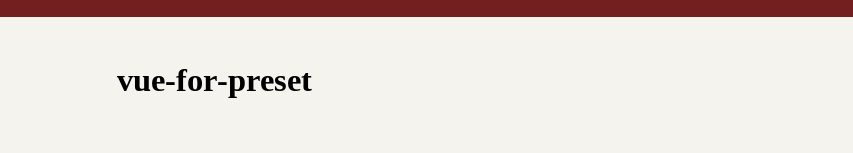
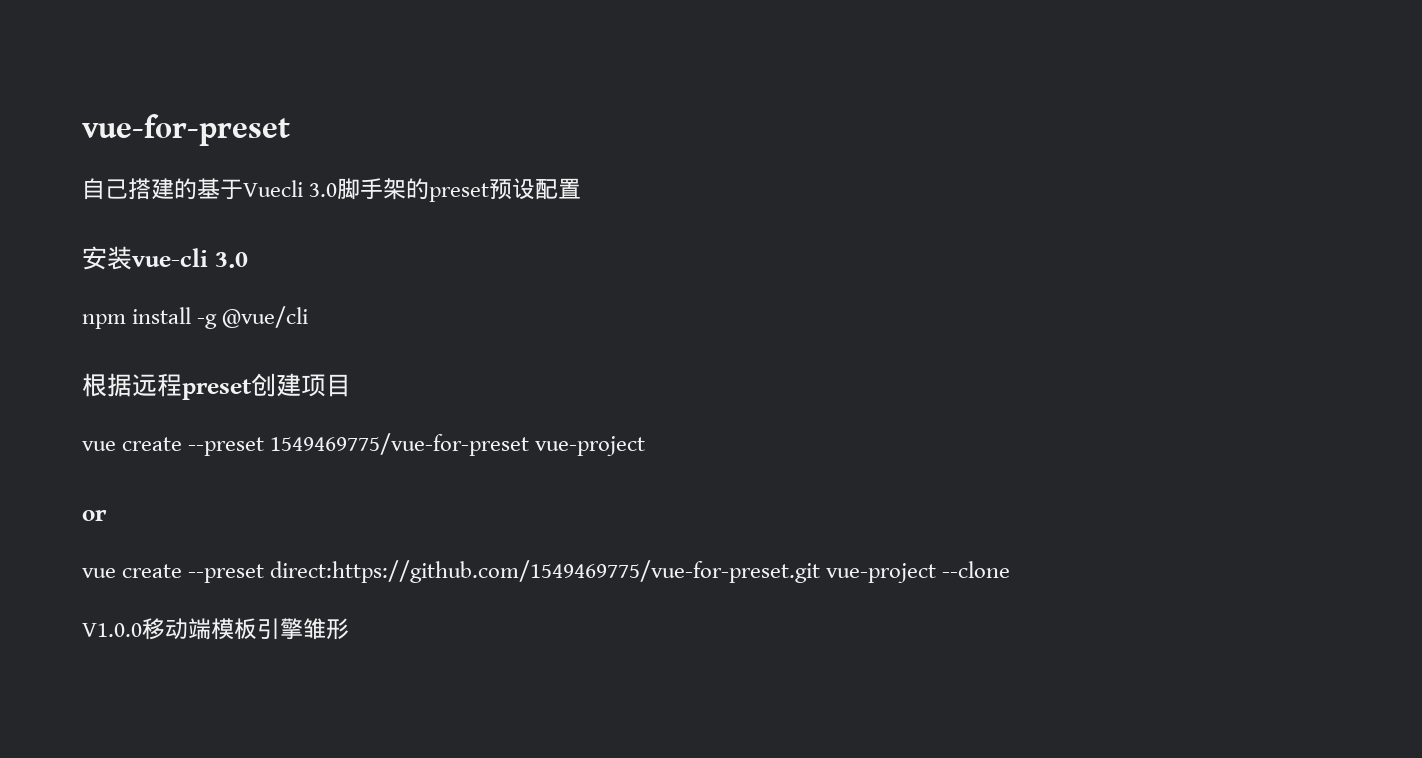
(312, 83) none -> [82,178,582,202] [82,246,248,270] [82,306,309,329] [82,373,351,400] [82,433,646,456] [82,510,107,521] [82,560,1011,583] [82,618,349,640] // 自己搭建的基于Vuecli 3.0脚手架的preset预设配置 // 安装vue-cli 3.0 // npm install -g @vue/cli // 根据远程preset创建项目 // vue create --preset 1549469775/vue-for-preset vue-project // or // vue create --preset direct:https://github.com/1549469775/vue-for-preset.git vue-project --clone // V1.0.0移动端模板引擎雏形

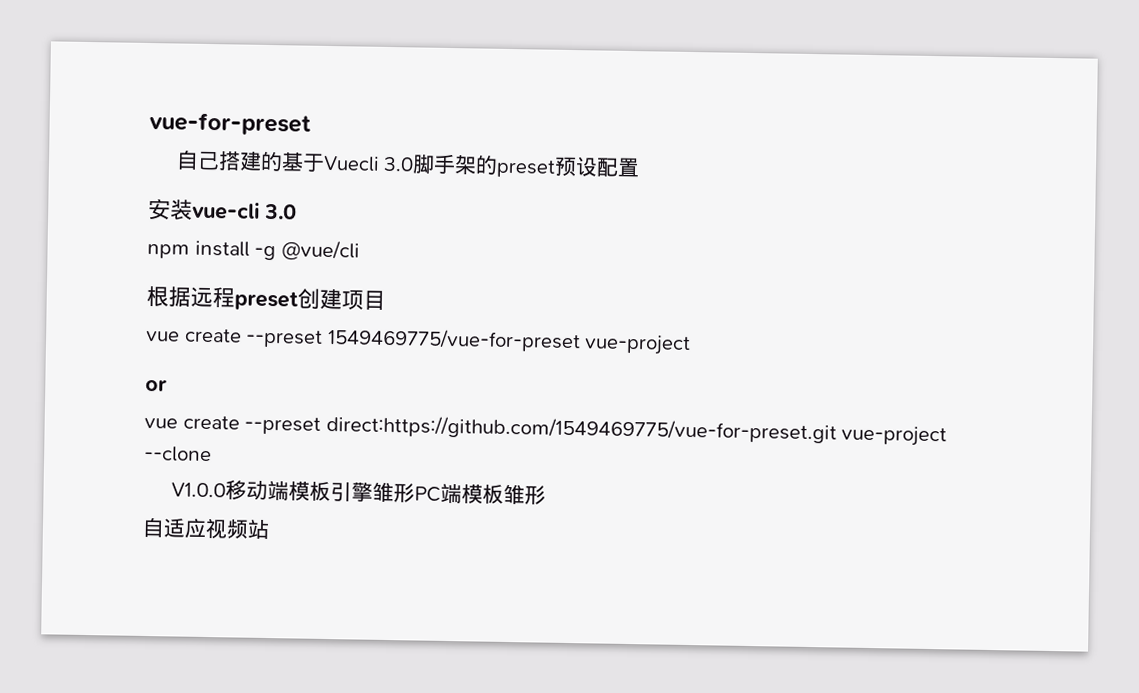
(349, 629) none -> [413,483,546,505] [142,516,270,540] PC端模板雏形 // 自适应视频站

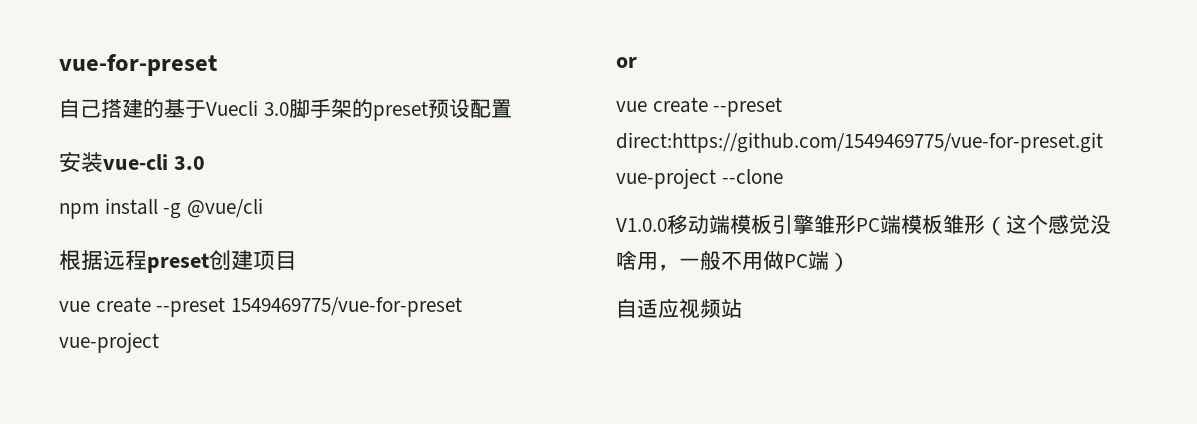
(546, 495) none -> [985,214,1111,236] [616,250,850,272] （这个感觉没啥用，一般不用做PC端）

